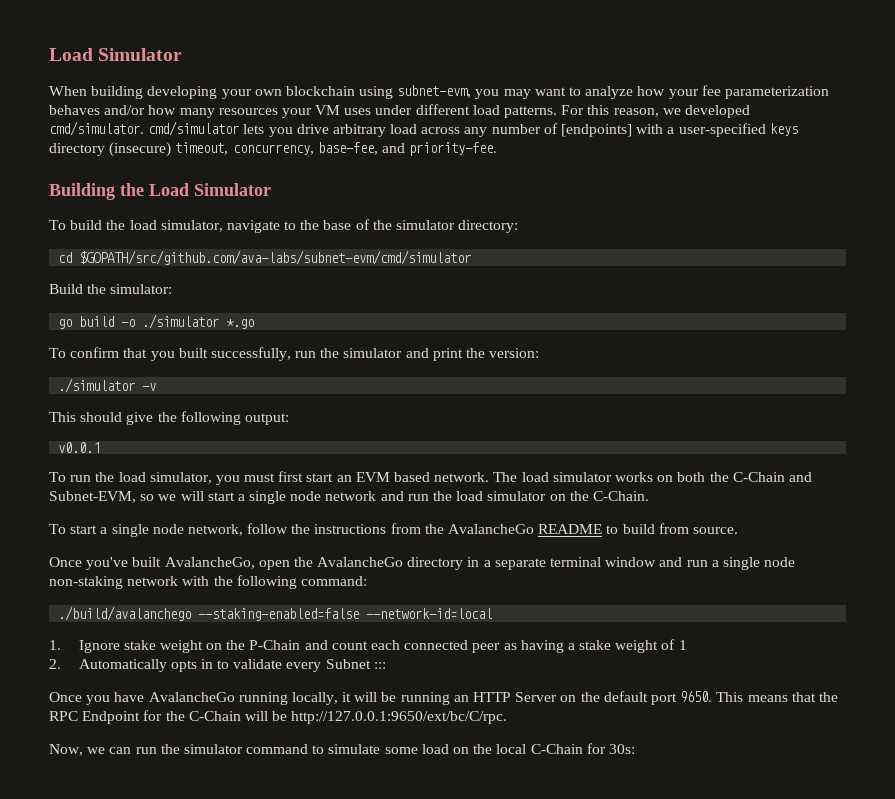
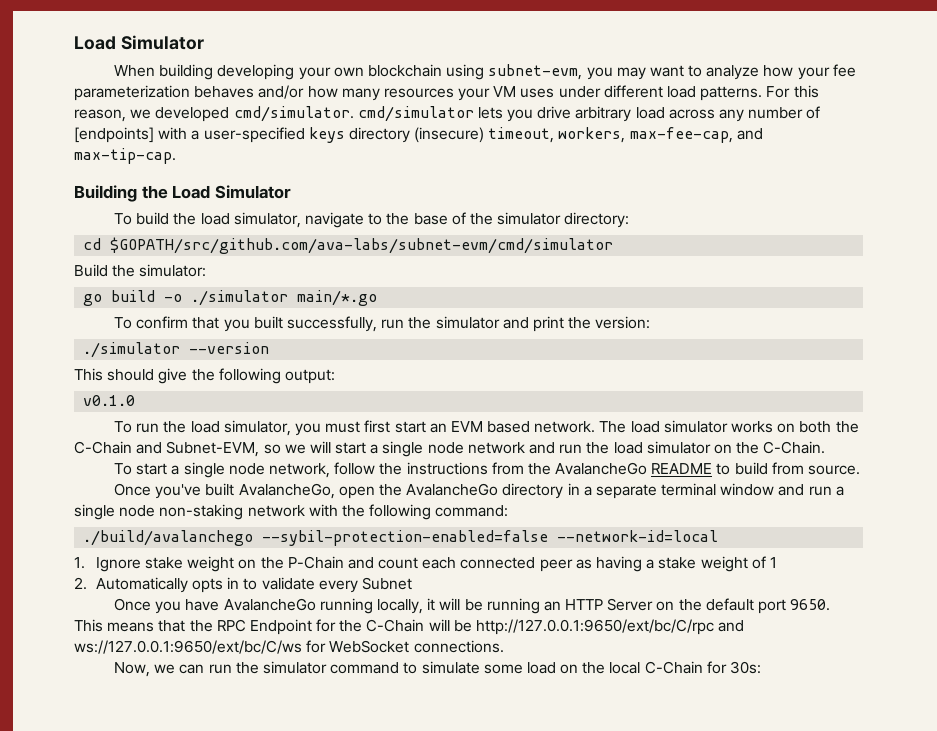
[232,142,498,156] concurrency, base-fee, and priority-fee. -> [558,127,763,143] [74,148,176,164] workers, max-fee-cap, and max-tip-cap.
[226,319,255,329] *.go -> [297,290,378,306] main/*.go
[142,383,157,391] -v -> [189,342,270,354] --version
[58,442,101,453] v0.0.1 -> [83,395,136,406] v0.1.0
[198,608,360,621] --staking-enabled=false -> [262,530,549,546] --sybil-protection-enabled=false
[373,662,386,669] ::: -> (412, 583) none
[291,711,508,724] http://127.0.0.1:9650/ext/bc/C/rpc. -> [476,619,745,635] [74,640,504,654] http://127.0.0.1:9650/ext/bc/C/rpc and ws://127.0.0.1:9650/ext/bc/C/ws for WebSocket connections.

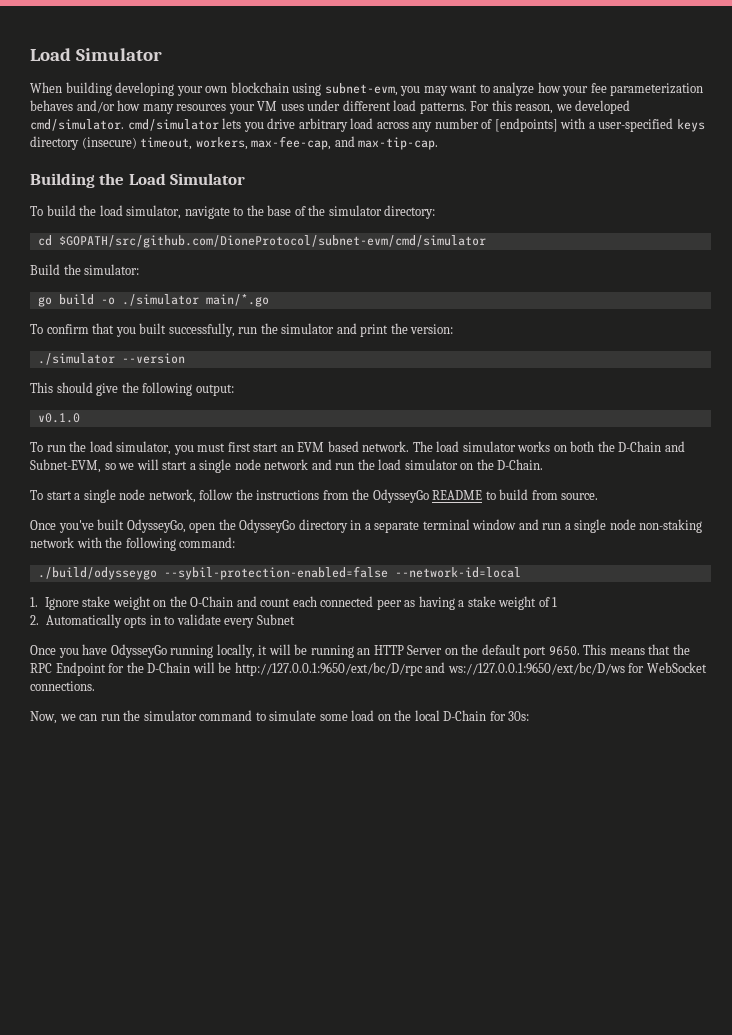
[110,237,614,254] $GOPATH/src/github.com/ava-labs/subnet-evm/cmd/simulator -> [58,235,486,248] $GOPATH/src/github.com/DioneProtocol/subnet-evm/cmd/simulator
[74,441,132,454] C-Chain -> [618,441,662,452] D-Chain
[763,441,826,454] C-Chain. -> [497,459,544,470] D-Chain.
[555,462,648,475] AvalancheGo -> [372,489,429,503] OdysseyGo
[238,483,335,499] AvalancheGo, -> [126,519,186,533] OdysseyGo,
[406,483,499,496] AvalancheGo -> [239,519,296,533] OdysseyGo
[83,530,254,546] ./build/avalanchego -> [37,567,157,580] ./build/odysseygo
[287,556,344,569] P-Chain -> [190,596,234,607] O-Chain
[223,598,316,611] AvalancheGo -> [110,644,167,658] OdysseyGo
[366,619,745,635] [74,640,302,654] C-Chain will be http://127.0.0.1:9650/ext/bc/C/rpc and ws://127.0.0.1:9650/ext/bc/C/ws -> [147,662,625,676] D-Chain will be http://127.0.0.1:9650/ext/bc/D/rpc and ws://127.0.0.1:9650/ext/bc/D/ws
[644,661,703,674] C-Chain -> [443,710,487,721] D-Chain

